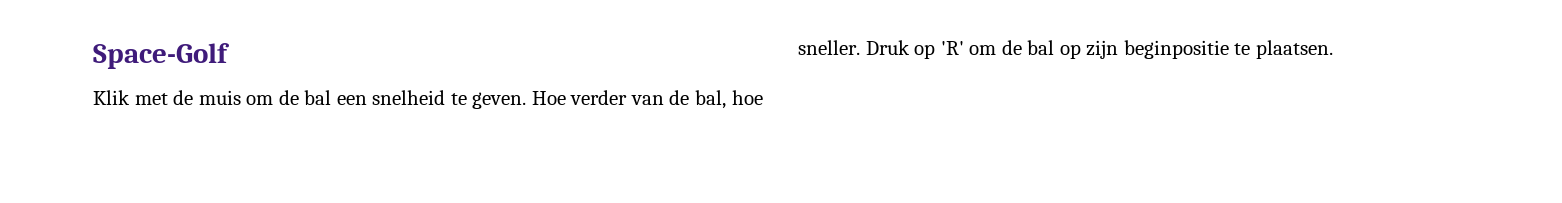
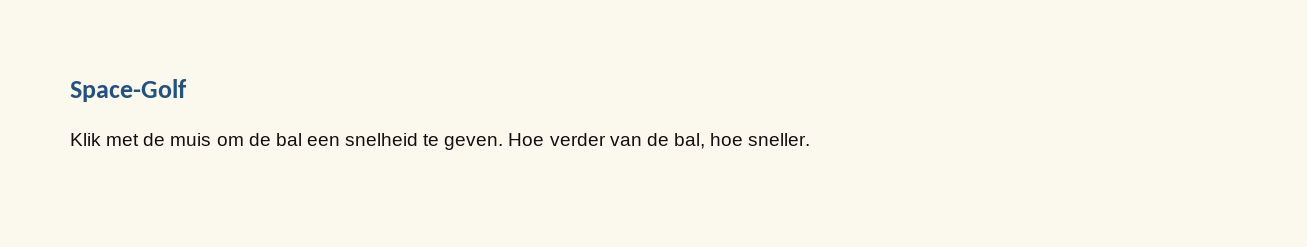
[865,40,1333,59] Druk op 'R' om de bal op zijn beginpositie te plaatsen. -> (811, 139) none

